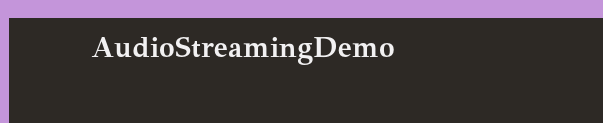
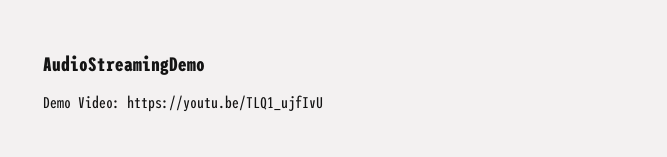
(395, 50) none -> [43,95,323,112] // Demo Video: https://youtu.be/TLQ1_ujfIvU

